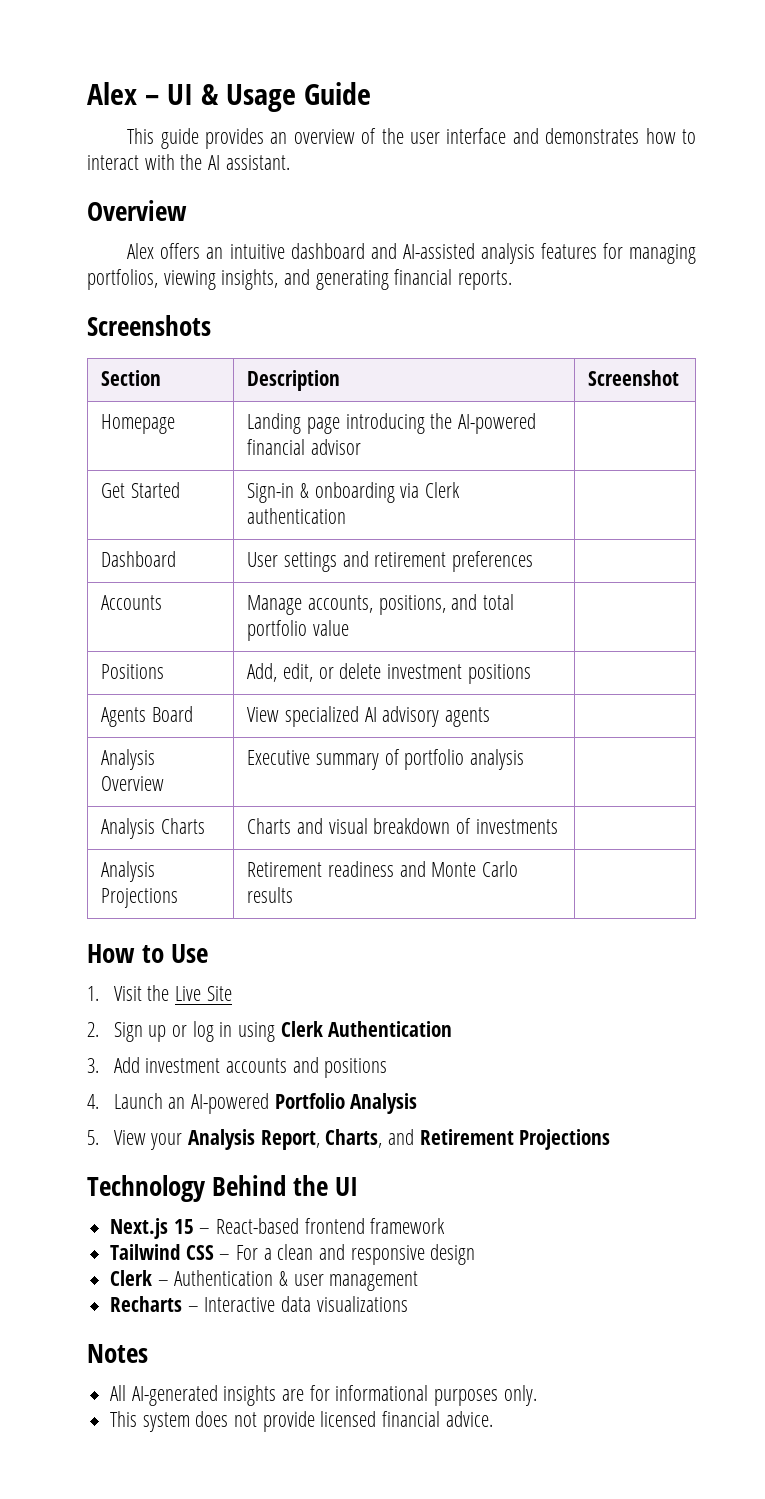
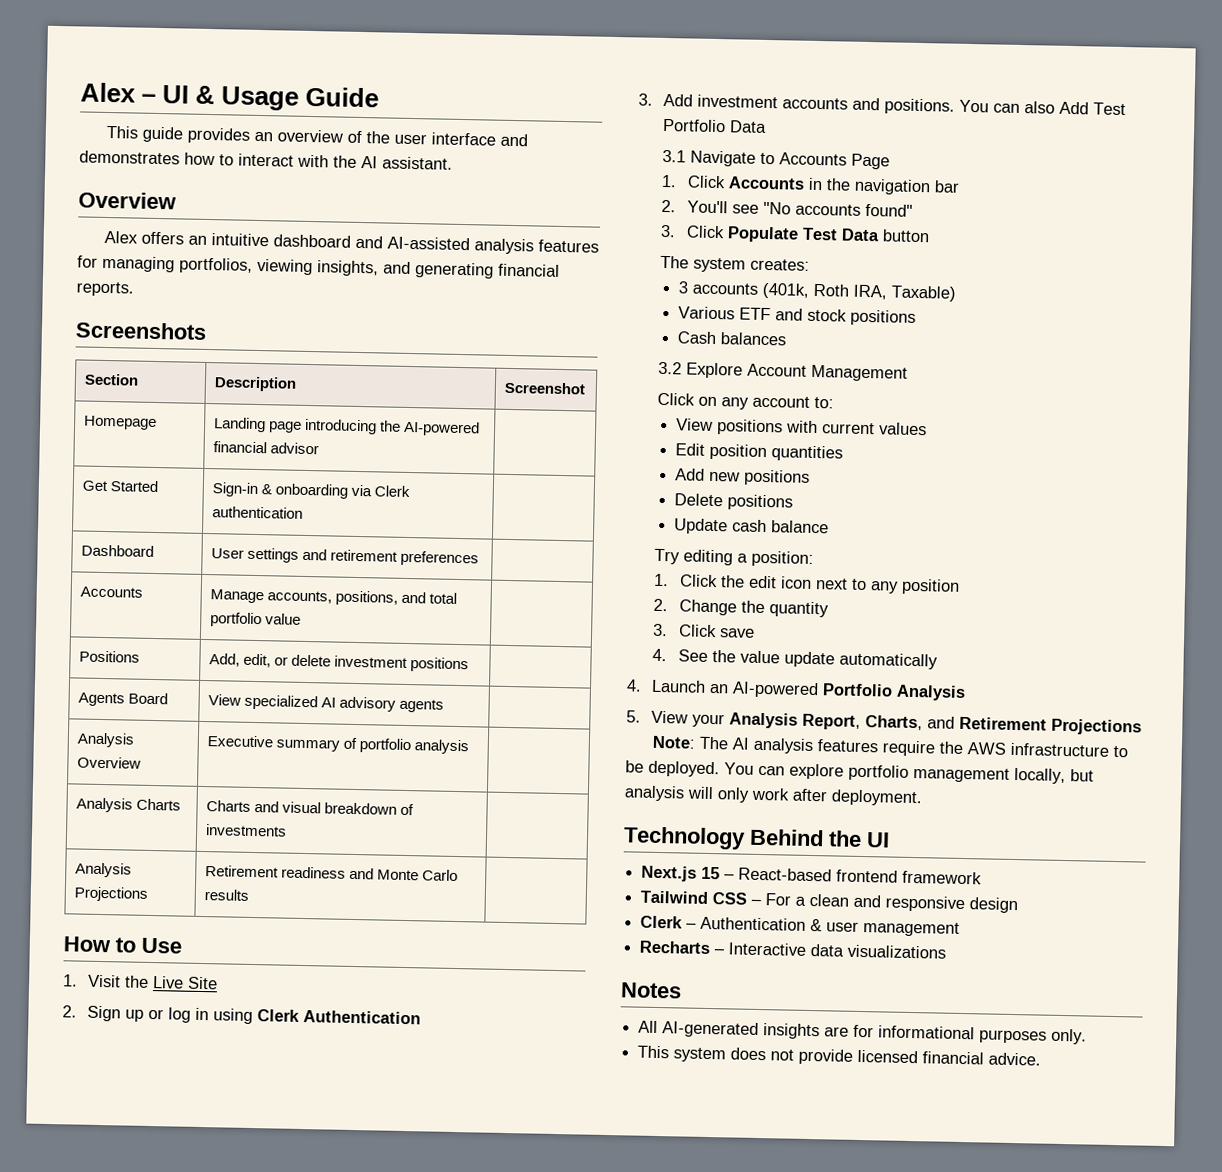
[324,1058,388,1078] positions -> [884,98,1127,116] [662,118,768,133] [662,149,891,170] [661,174,960,196] [661,199,913,217] [660,224,930,243] [660,255,811,273] [677,281,956,302] [677,306,916,326] [676,331,787,346] [658,361,909,382] [657,392,835,410] [675,418,927,436] [674,443,843,462] [674,468,810,486] [673,493,793,511] [673,518,829,535] [654,548,815,568] [654,573,960,595] [653,598,829,618] [653,623,755,638] [652,648,938,670] positions. You can also Add Test Portfolio Data // 3.1 Navigate to Accounts Page // 1. Click Accounts in the navigation bar // 2. You'll see "No accounts found" // 3. Click Populate Test Data button // The system creates: // 3 accounts (401k, Roth IRA, Taxable) // Various ETF and stock positions // Cash balances // 3.2 Explore Account Management // Click on any account to: // View positions with current values // Edit position quantities // Add new positions // Delete positions // Update cash balance // Try editing a position: // 1. Click the edit icon next to any position // 2. Change the quantity // 3. Click save // 4. See the value update automatically
(611, 1139) none -> [651,735,1128,758] [625,760,1094,784] [624,785,923,807] // Note: The AI analysis features require the AWS infrastructure to be deployed. You can explore portfolio management locally, but analysis will only work after deployment.

